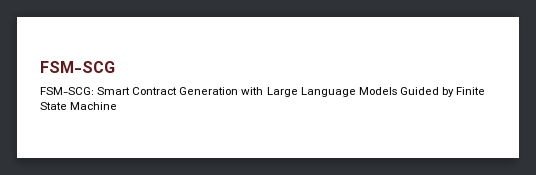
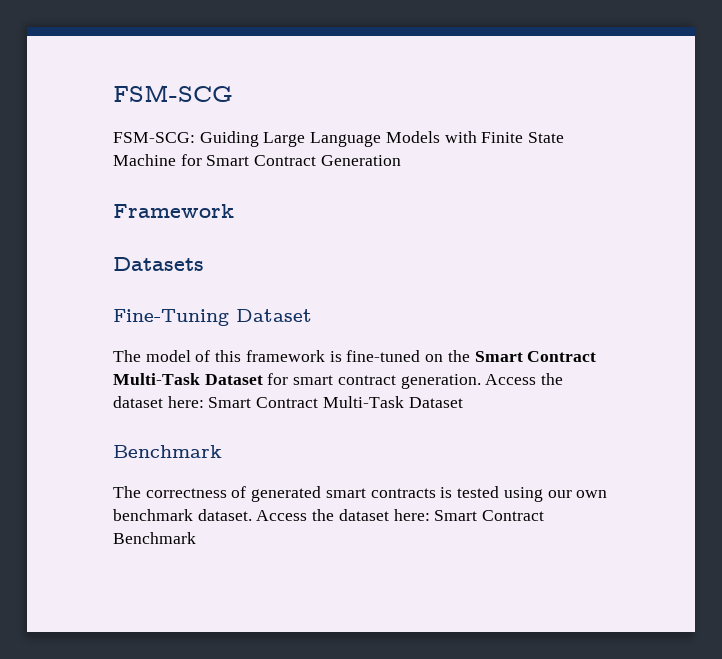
[97,87,486,97] [40,102,118,110] Smart Contract Generation with Large Language Models Guided by Finite State Machine -> [199,131,565,147] [113,154,401,166] [113,204,234,218] [113,257,204,271] [113,309,312,326] [113,350,597,362] [113,373,564,389] [113,396,463,408] [113,445,222,458] [113,486,608,502] [113,509,545,521] [113,532,196,544] Guiding Large Language Models with Finite State Machine for Smart Contract Generation // Framework // Datasets // Fine-Tuning Dataset // The model of this framework is fine-tuned on the Smart Contract Multi-Task Dataset for smart contract generation. Access the dataset here: Smart Contract Multi-Task Dataset // Benchmark // The correctness of generated smart contracts is tested using our own benchmark dataset. Access the dataset here: Smart Contract Benchmark

